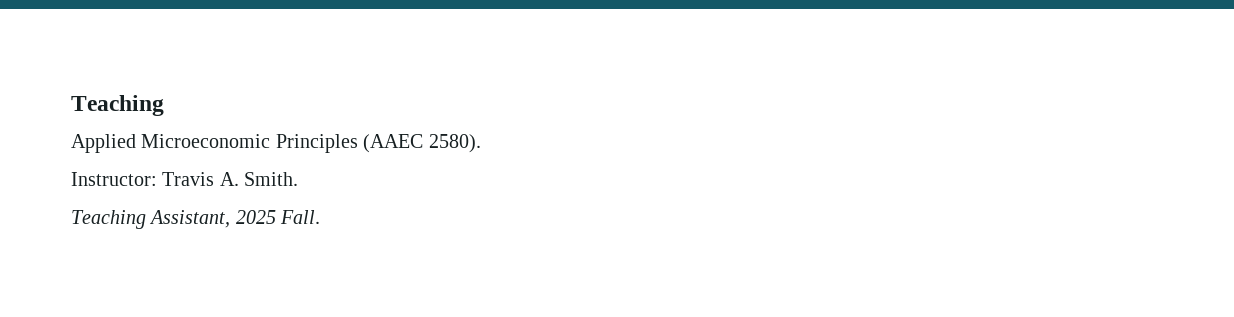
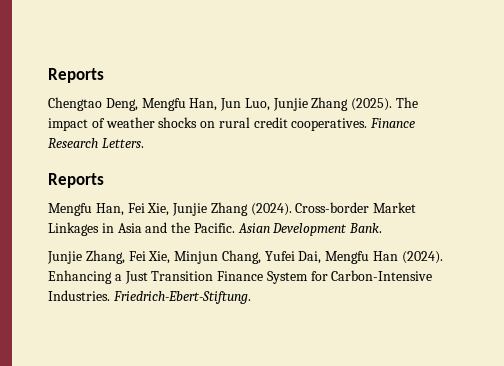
[71,95,164,116] [71,134,481,153] [71,172,299,186] [71,210,321,229] Teaching // Applied Microeconomic Principles (AAEC 2580). // Instructor: Travis A. Smith. // Teaching Assistant, 2025 Fall. -> [48,68,104,83] [48,97,419,111] [48,117,416,131] [48,138,144,148] [48,173,104,188] [48,202,417,216] [48,222,383,236] [47,250,443,264] [48,270,433,284] [48,290,251,304] Reports // Chengtao Deng, Mengfu Han, Jun Luo, Junjie Zhang (2025). The impact of weather shocks on rural credit cooperatives. Finance Research Letters. // Reports // Mengfu Han, Fei Xie, Junjie Zhang (2024). Cross-border Market Linkages in Asia and the Pacific. Asian Development Bank. // Junjie Zhang, Fei Xie, Minjun Chang, Yufei Dai, Mengfu Han (2024). Enhancing a Just Transition Finance System for Carbon-Intensive Industries. Friedrich-Ebert-Stiftung.

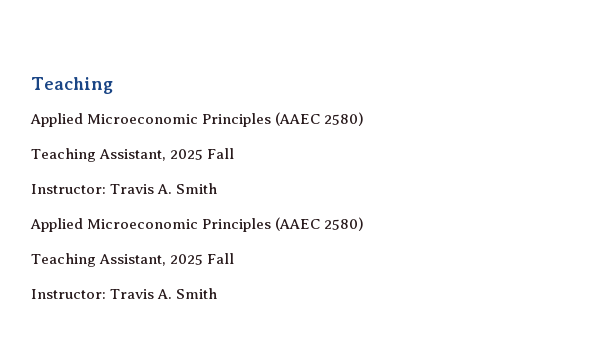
[48,68,104,83] [48,97,419,111] [48,117,416,131] [48,138,144,148] [48,173,104,188] [48,202,417,216] [48,222,383,236] [47,250,443,264] [48,270,433,284] [48,290,251,304] Reports // Chengtao Deng, Mengfu Han, Jun Luo, Junjie Zhang (2025). The impact of weather shocks on rural credit cooperatives. Finance Research Letters. // Reports // Mengfu Han, Fei Xie, Junjie Zhang (2024). Cross-border Market Linkages in Asia and the Pacific. Asian Development Bank. // Junjie Zhang, Fei Xie, Minjun Chang, Yufei Dai, Mengfu Han (2024). Enhancing a Just Transition Finance System for Carbon-Intensive Industries. Friedrich-Ebert-Stiftung. -> [31,77,113,94] [30,112,365,127] [31,148,235,162] [31,183,218,194] [30,217,365,232] [31,253,235,267] [31,288,218,299] Teaching // Applied Microeconomic Principles (AAEC 2580) // Teaching Assistant, 2025 Fall // Instructor: Travis A. Smith // Applied Microeconomic Principles (AAEC 2580) // Teaching Assistant, 2025 Fall // Instructor: Travis A. Smith

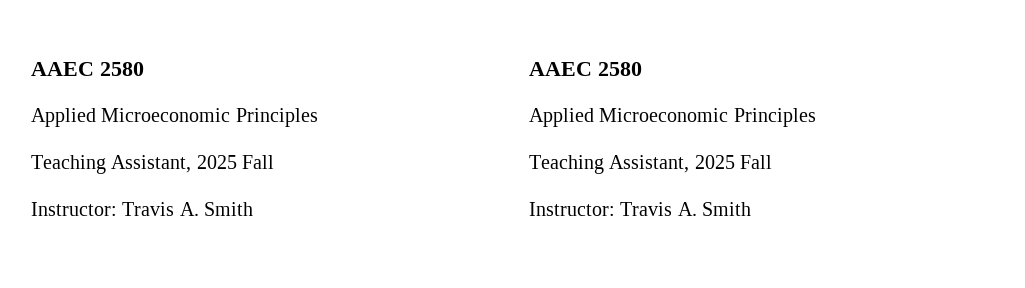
[31,77,113,94] [30,112,365,127] [31,148,235,162] [31,183,218,194] [30,217,365,232] Teaching // Applied Microeconomic Principles (AAEC 2580) // Teaching Assistant, 2025 Fall // Instructor: Travis A. Smith // Applied Microeconomic Principles (AAEC 2580) -> [31,62,144,76] [31,108,318,127] [31,155,275,174] [31,202,254,216] [529,62,642,76] [529,108,816,127] AAEC 2580 // Applied Microeconomic Principles // Teaching Assistant, 2025 Fall // Instructor: Travis A. Smith // AAEC 2580 // Applied Microeconomic Principles

